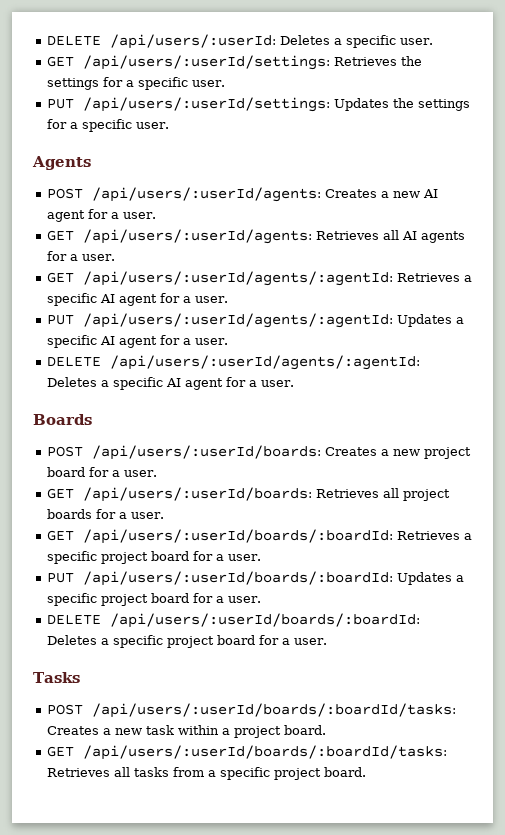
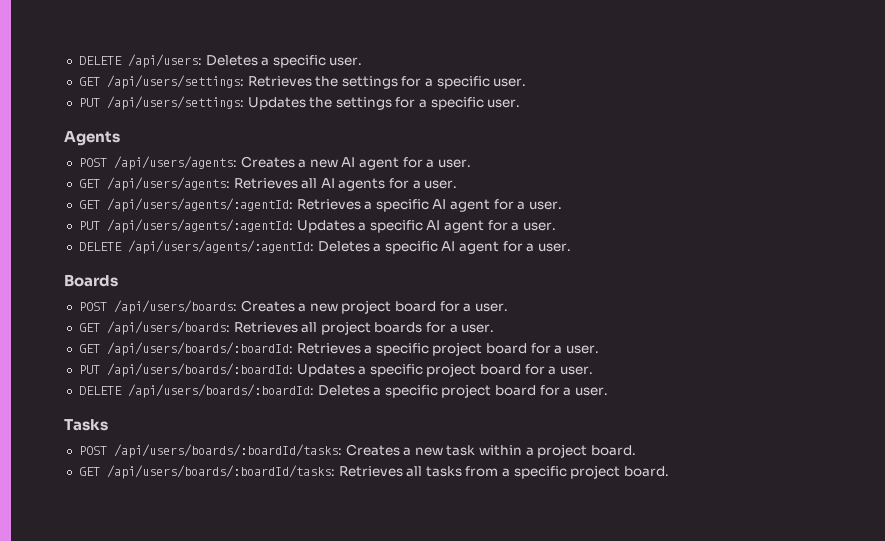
[46,34,276,49] DELETE /api/users/:userId: -> [78,54,202,68] DELETE /api/users:
[82,55,330,70] /api/users/:userId/settings: -> [106,75,244,89] /api/users/settings:
[82,97,330,112] /api/users/:userId/settings: -> [106,96,244,110] /api/users/settings:
[91,187,321,202] /api/users/:userId/agents: -> [113,156,237,170] /api/users/agents:
[82,229,312,244] /api/users/:userId/agents: -> [106,177,230,191] /api/users/agents:
[82,271,393,286] /api/users/:userId/agents/:agentId: -> [106,198,293,212] /api/users/agents/:agentId:
[82,313,393,328] /api/users/:userId/agents/:agentId: -> [106,219,293,233] /api/users/agents/:agentId:
[109,355,420,370] /api/users/:userId/agents/:agentId: -> [127,240,314,254] /api/users/agents/:agentId:
[91,445,321,460] /api/users/:userId/boards: -> [113,300,237,314] /api/users/boards:
[82,487,312,502] /api/users/:userId/boards: -> [106,321,230,335] /api/users/boards:
[82,529,393,544] /api/users/:userId/boards/:boardId: -> [106,342,293,356] /api/users/boards/:boardId:
[82,571,393,586] /api/users/:userId/boards/:boardId: -> [106,363,293,377] /api/users/boards/:boardId:
[109,613,420,628] /api/users/:userId/boards/:boardId: -> [127,384,314,398] /api/users/boards/:boardId:
[91,703,456,718] /api/users/:userId/boards/:boardId/tasks: -> [113,444,342,458] /api/users/boards/:boardId/tasks:
[82,745,447,760] /api/users/:userId/boards/:boardId/tasks: -> [106,465,335,479] /api/users/boards/:boardId/tasks:

